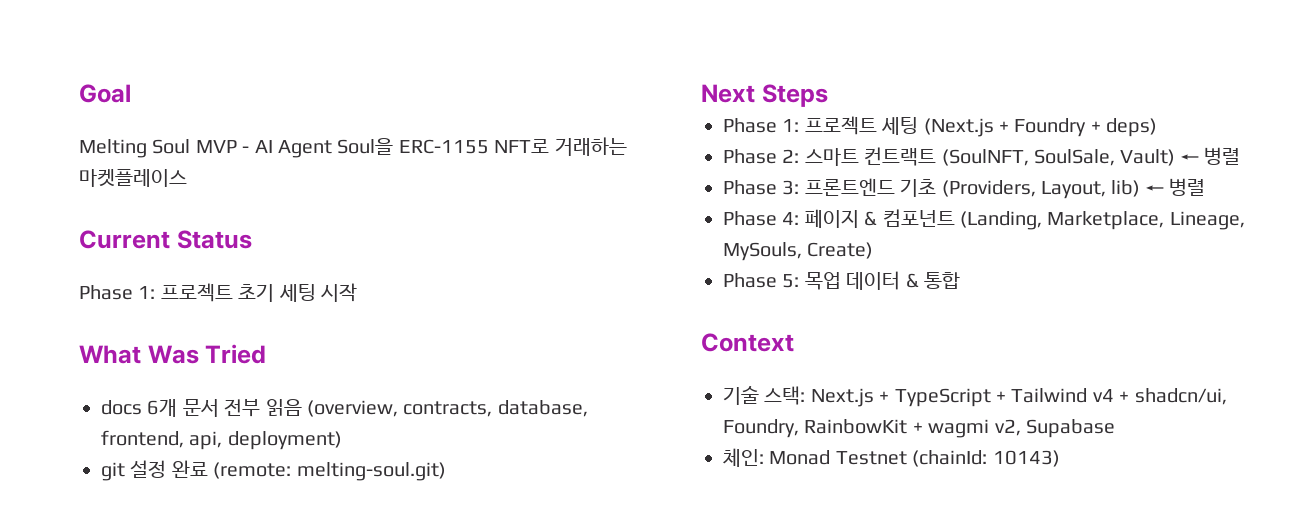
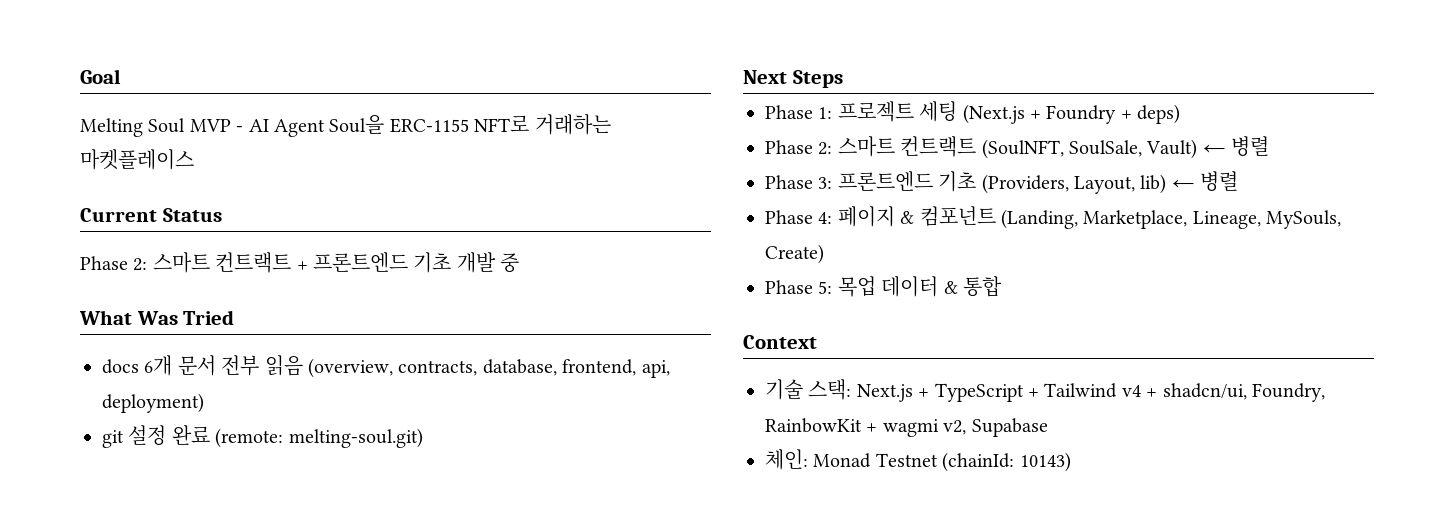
[138,283,357,302] 1: 프로젝트 초기 세팅 시작 -> [133,252,520,273] 2: 스마트 컨트랙트 + 프론트엔드 기초 개발 중

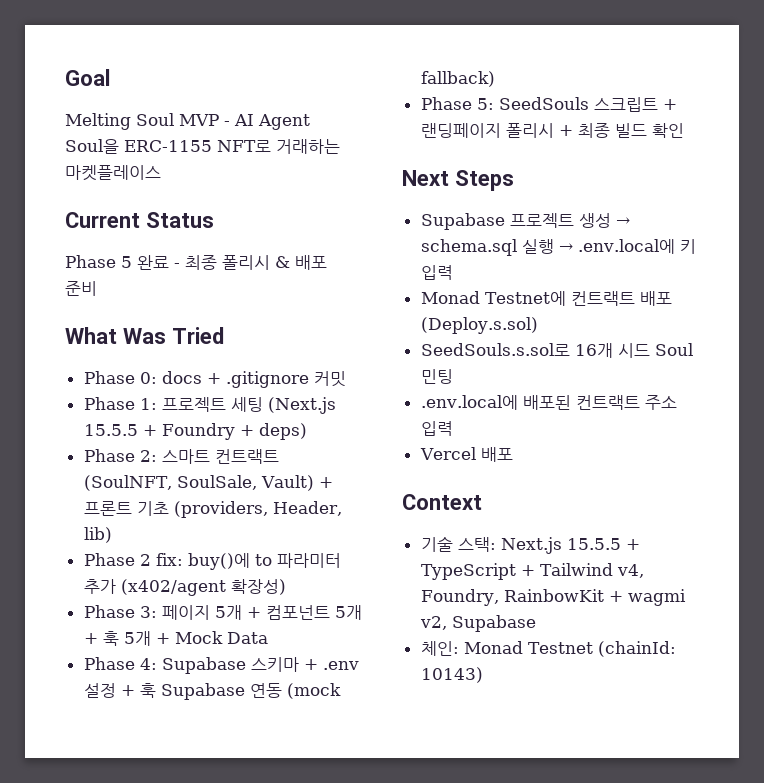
[133,252,520,273] [79,310,235,325] [102,355,670,378] [102,393,204,413] [102,425,423,448] [743,70,843,88] 2: 스마트 컨트랙트 + 프론트엔드 기초 개발 중 // What Was Tried // docs 6개 문서 전부 읽음 (overview, contracts, database, frontend, api, deployment) // git 설정 완료 (remote: melting-soul.git) // Next Steps -> [121,255,327,270] [65,281,97,296] [65,327,224,344] [83,371,346,388] 5 완료 - 최종 폴리시 & 배포 준비 // What Was Tried // Phase 0: docs + .gitignore 커밋
(1025, 114) none -> [83,424,138,436] 15.5.5
[1202,136,1270,156] [765,171,1239,194] [765,206,1342,229] [765,244,824,264] [765,276,1002,297] ← 병렬 // Phase 3: 프론트엔드 기초 (Providers, Layout, lib) ← 병렬 // Phase 4: 페이지 & 컴포넌트 (Landing, Marketplace, Lineage, MySouls, Create) // Phase 5: 목업 데이터 & 통합 -> [318,477,333,488] [83,501,342,518] [83,527,112,543] [83,553,341,570] [83,579,286,596] [83,605,362,620] [83,631,268,646] [83,657,359,674] [83,683,341,700] [420,71,495,87] [420,97,677,112] [420,123,684,138] [402,170,514,191] [420,213,630,230] [420,239,696,256] [420,265,453,280] [420,291,672,306] [420,317,538,334] [420,343,693,358] [420,369,453,384] [420,395,677,410] [420,421,453,436] [419,447,513,462] + 프론트 기초 (providers, Header, lib) // Phase 2 fix: buy()에 to 파라미터 추가 (x402/agent 확장성) // Phase 3: 페이지 5개 + 컴포넌트 5개 + 훅 5개 + Mock Data // Phase 4: Supabase 스키마 + .env 설정 + 훅 Supabase 연동 (mock fallback) // Phase 5: SeedSouls 스크립트 + 랜딩페이지 폴리시 + 최종 빌드 확인 // Next Steps // Supabase 프로젝트 생성 → schema.sql 실행 → .env.local에 키 입력 // Monad Testnet에 컨트랙트 배포 (Deploy.s.sol) // SeedSouls.s.sol로 16개 시드 Soul 민팅 // .env.local에 배포된 컨트랙트 주소 입력 // Vercel 배포
(913, 393) none -> [566,538,621,550] 15.5.5
[1121,383,1247,400] v4 + shadcn/ui, -> [616,564,644,578] v4,

